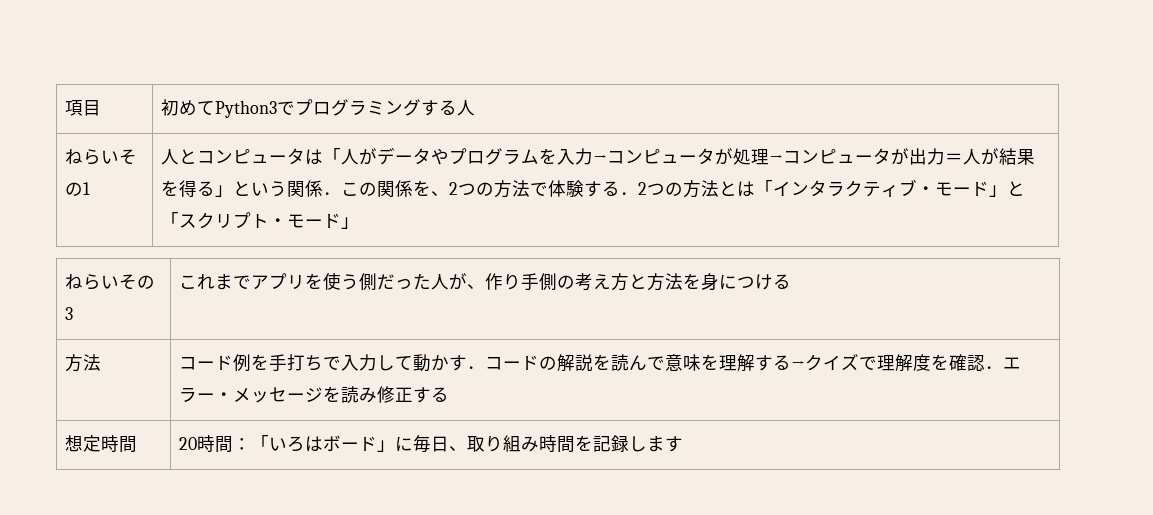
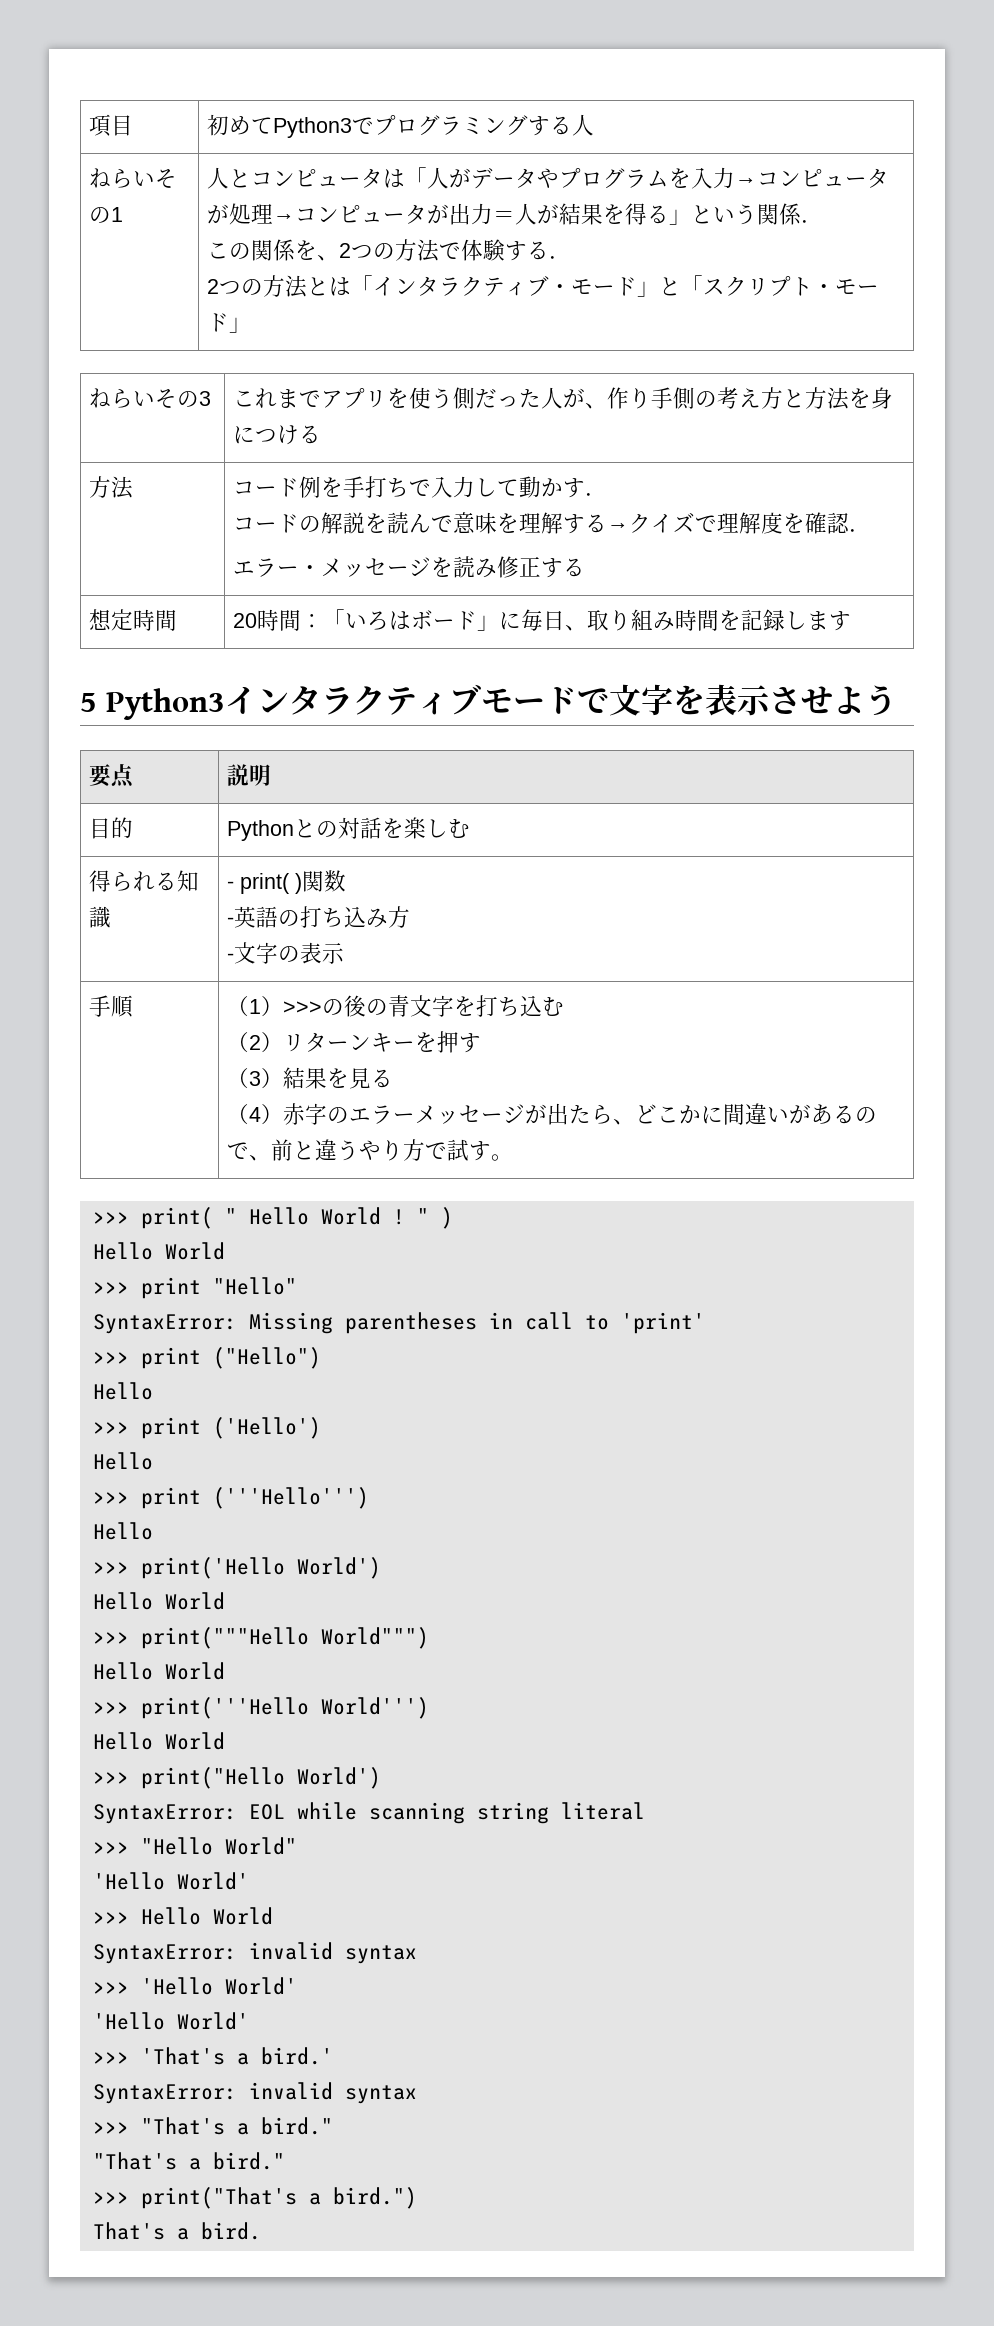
(341, 193) none -> (824, 221) //
(638, 193) none -> (572, 257) //
(485, 367) none -> (608, 494) //
(1003, 367) none -> (872, 530) //
(683, 444) none -> [80,684,897,720] [89,764,135,788] [227,764,272,786] [89,817,134,839] [227,817,471,841] [89,870,200,892] [89,906,112,928] [227,870,347,894] [227,906,411,928] [227,942,345,964] [89,995,134,1018] [227,995,565,1017] [227,1031,482,1053] [227,1067,394,1089] [227,1103,878,1125] [227,1139,514,1161] [92,1207,453,1229] [92,1242,225,1260] [92,1277,297,1299] [92,1312,705,1334] [92,1347,321,1369] [92,1382,153,1400] [92,1417,321,1439] [92,1452,153,1470] [92,1487,369,1509] [92,1522,153,1540] [92,1557,381,1579] [92,1592,225,1610] [92,1627,429,1649] [92,1662,225,1680] [92,1697,429,1719] [92,1732,225,1750] [92,1767,381,1789] [92,1802,645,1824] [92,1837,297,1855] [92,1872,249,1890] [92,1907,273,1925] [92,1942,417,1964] [92,1977,297,1995] [92,2012,249,2030] [92,2047,333,2065] [92,2082,417,2104] [92,2117,333,2135] [92,2152,285,2170] [92,2187,417,2209] [92,2222,261,2240] // 5 Python3インタラクティブモードで文字を表示させよう // 要点 | 説明 // 目的 | Pythonとの対話を楽しむ // 得られる知識 | - print( )関数 // -英語の打ち込み方 // -文字の表示 // 手順 | （1）>>>の後の青文字を打ち込む // （2）リターンキーを押す // （3）結果を見る // （4）赤字のエラーメッセージが出たら、どこかに間違いがあるので、前と違うやり方で試す。 // >>> print( " Hello World ! " ) // Hello World // >>> print "Hello" // SyntaxError: Missing parentheses in call to 'print' // >>> print ("Hello") // Hello // >>> print ('Hello') // Hello // >>> print ('''Hello''') // Hello // >>> print('Hello World') // Hello World // >>> print("""Hello World""") // Hello World // >>> print('''Hello World''') // Hello World // >>> print("Hello World') // SyntaxError: EOL while scanning string literal // >>> "Hello World" // 'Hello World' // >>> Hello World // SyntaxError: invalid syntax // >>> 'Hello World' // 'Hello World' // >>> 'That's a bird.' // SyntaxError: invalid syntax // >>> "That's a bird." // "That's a bird." // >>> print("That's a bird.") // That's a bird.

